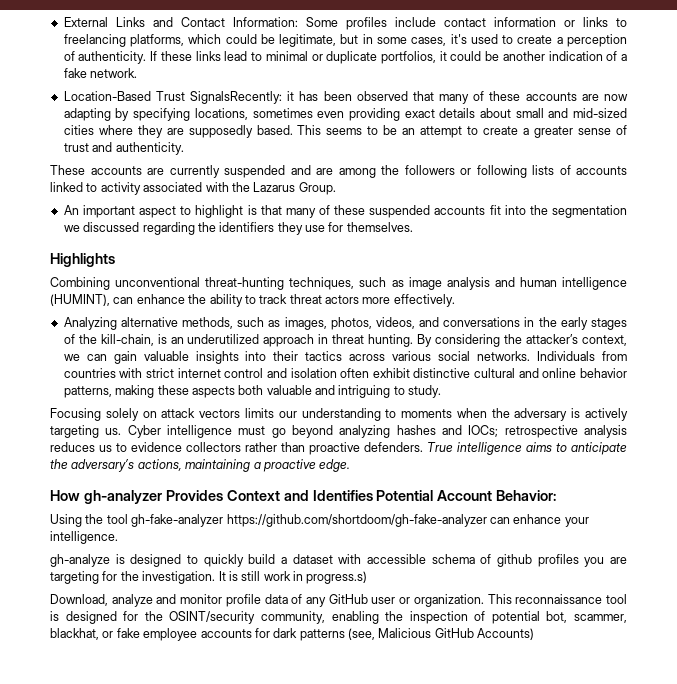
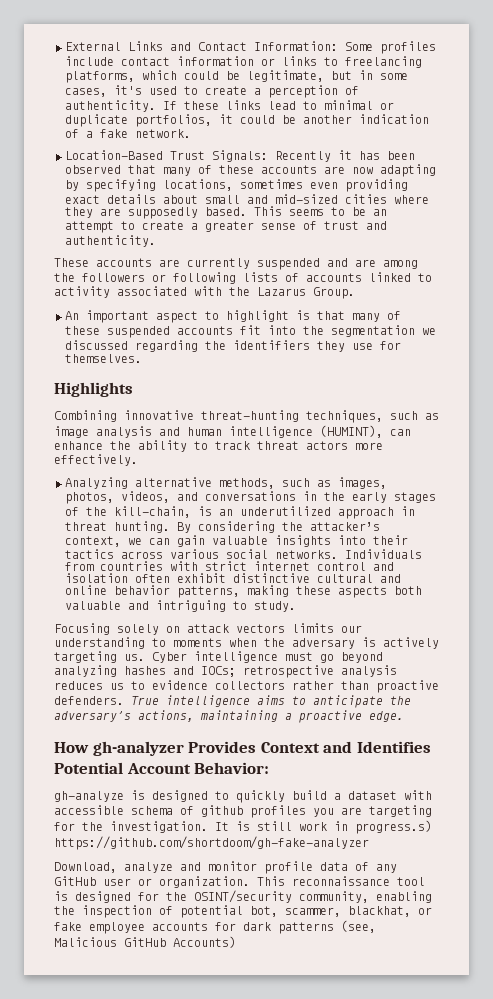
[190,91,283,104] SignalsRecently: -> [212,150,331,162] Signals: Recently
[115,277,201,287] unconventional -> [124,410,194,420] innovative
[50,514,589,527] [50,531,118,544] // Using the tool gh-fake-analyzer https://github.com/shortdoom/gh-fake-analyzer can enhance your intelligence. -> (270, 768) none
(368, 577) none -> [54,836,369,850] https://github.com/shortdoom/gh-fake-analyzer

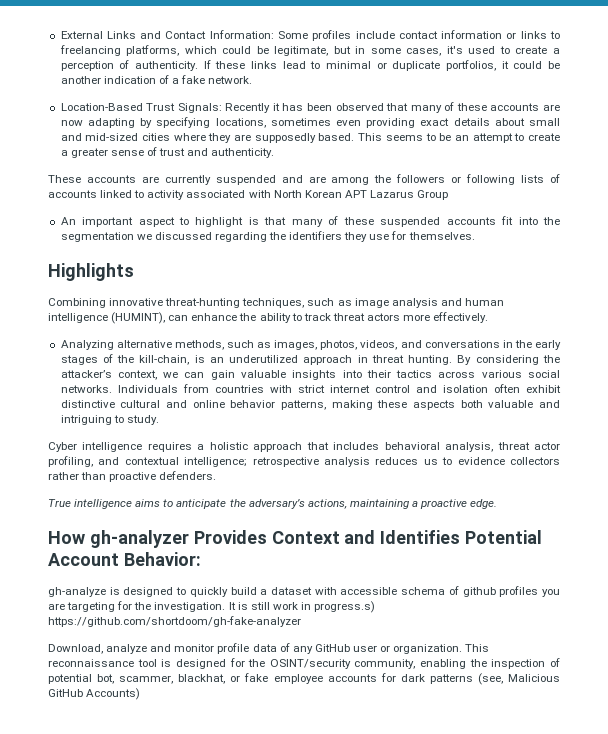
[229,287,355,299] the Lazarus Group. -> [273,190,449,200] North Korean APT Lazarus Group
[54,623,362,635] [54,637,439,649] [54,651,383,663] [54,665,236,677] Focusing solely on attack vectors limits our understanding to moments when the adversary is actively targeting us. Cyber intelligence must go beyond analyzing hashes and IOCs; -> [48,442,560,452] [48,456,248,467] Cyber intelligence requires a holistic approach that includes behavioral analysis, threat actor profiling, and contextual intelligence;
(124, 700) none -> (217, 475) //

